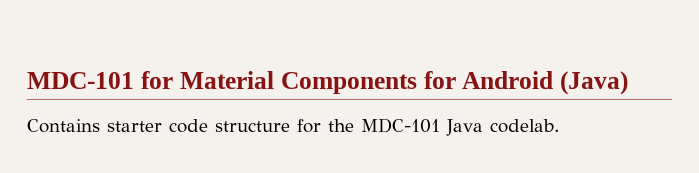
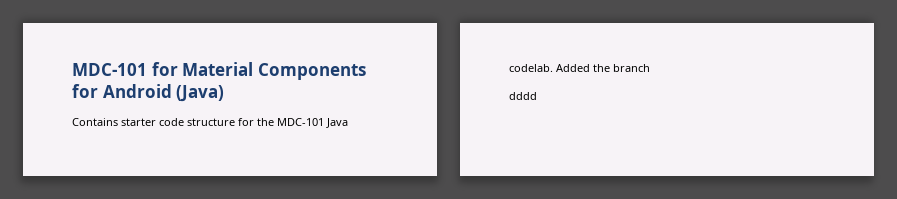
(559, 126) none -> [556,64,650,72] [509,92,537,100] Added the branch // dddd

